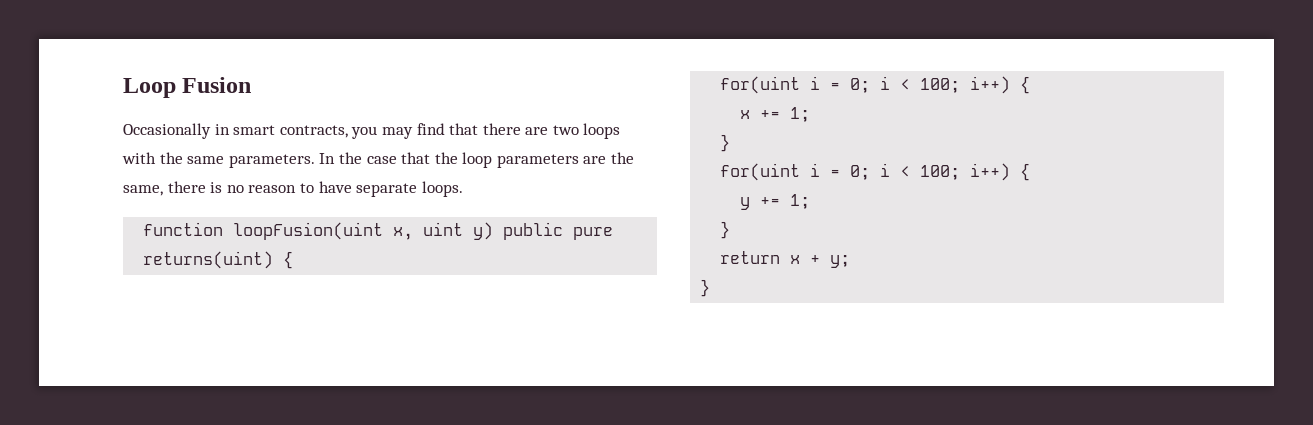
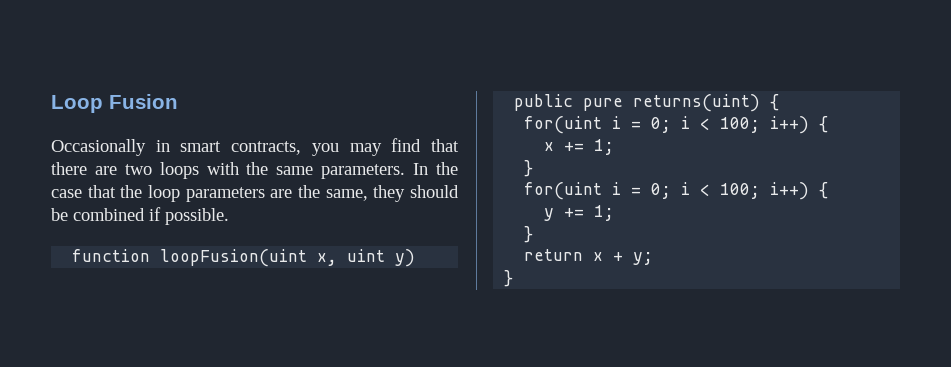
[167,181,463,197] there is no reason to have separate loops. -> [373,185,460,202] [51,207,229,225] they should be combined if possible.

